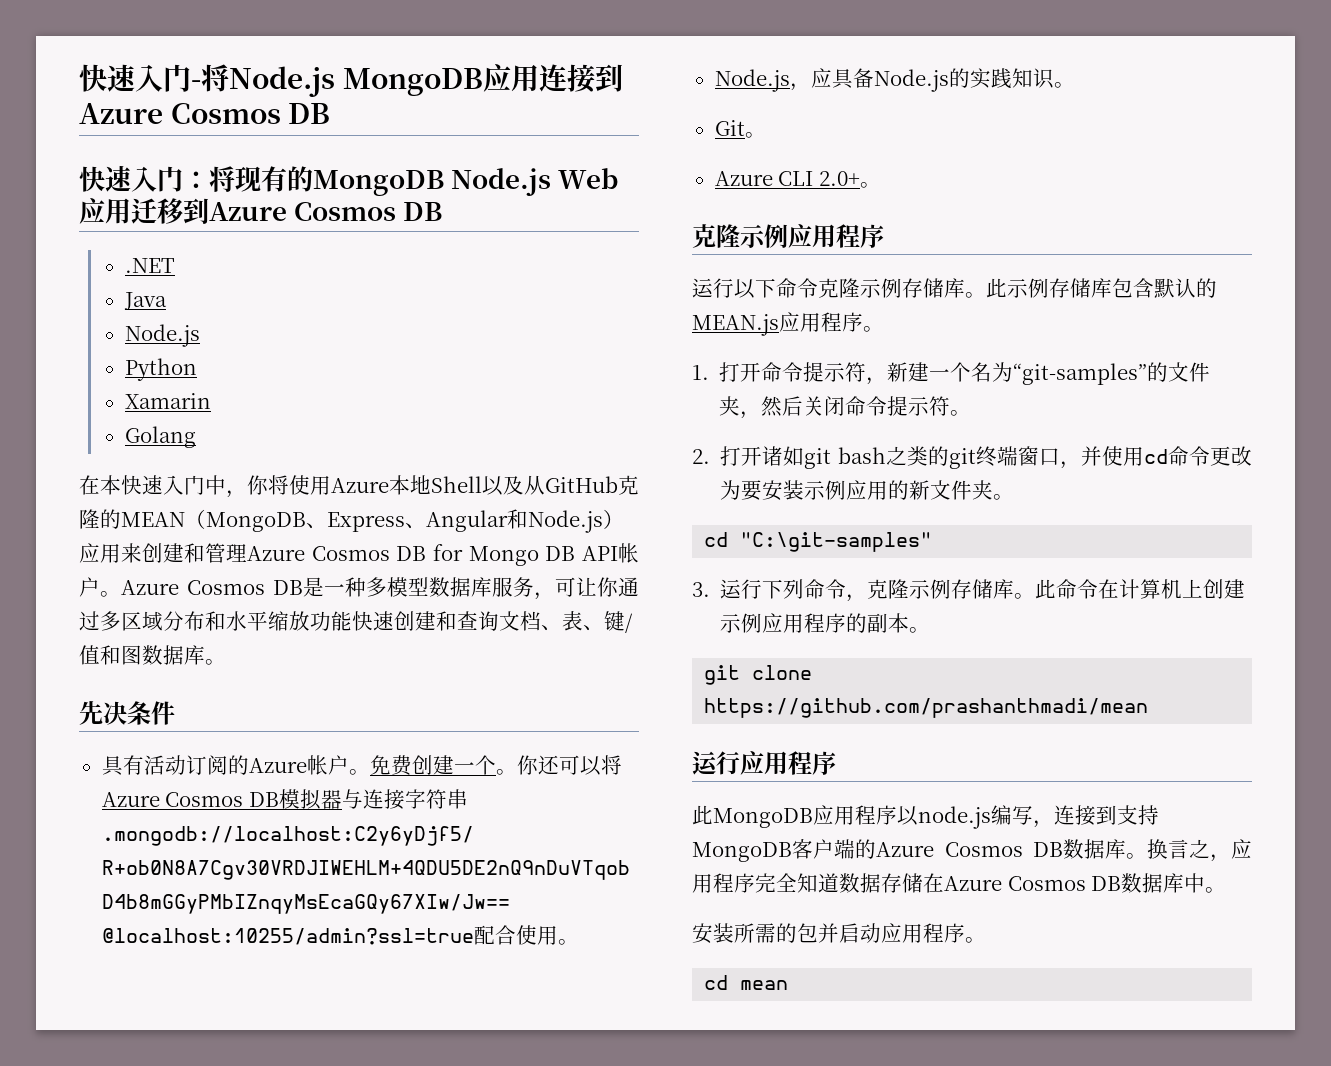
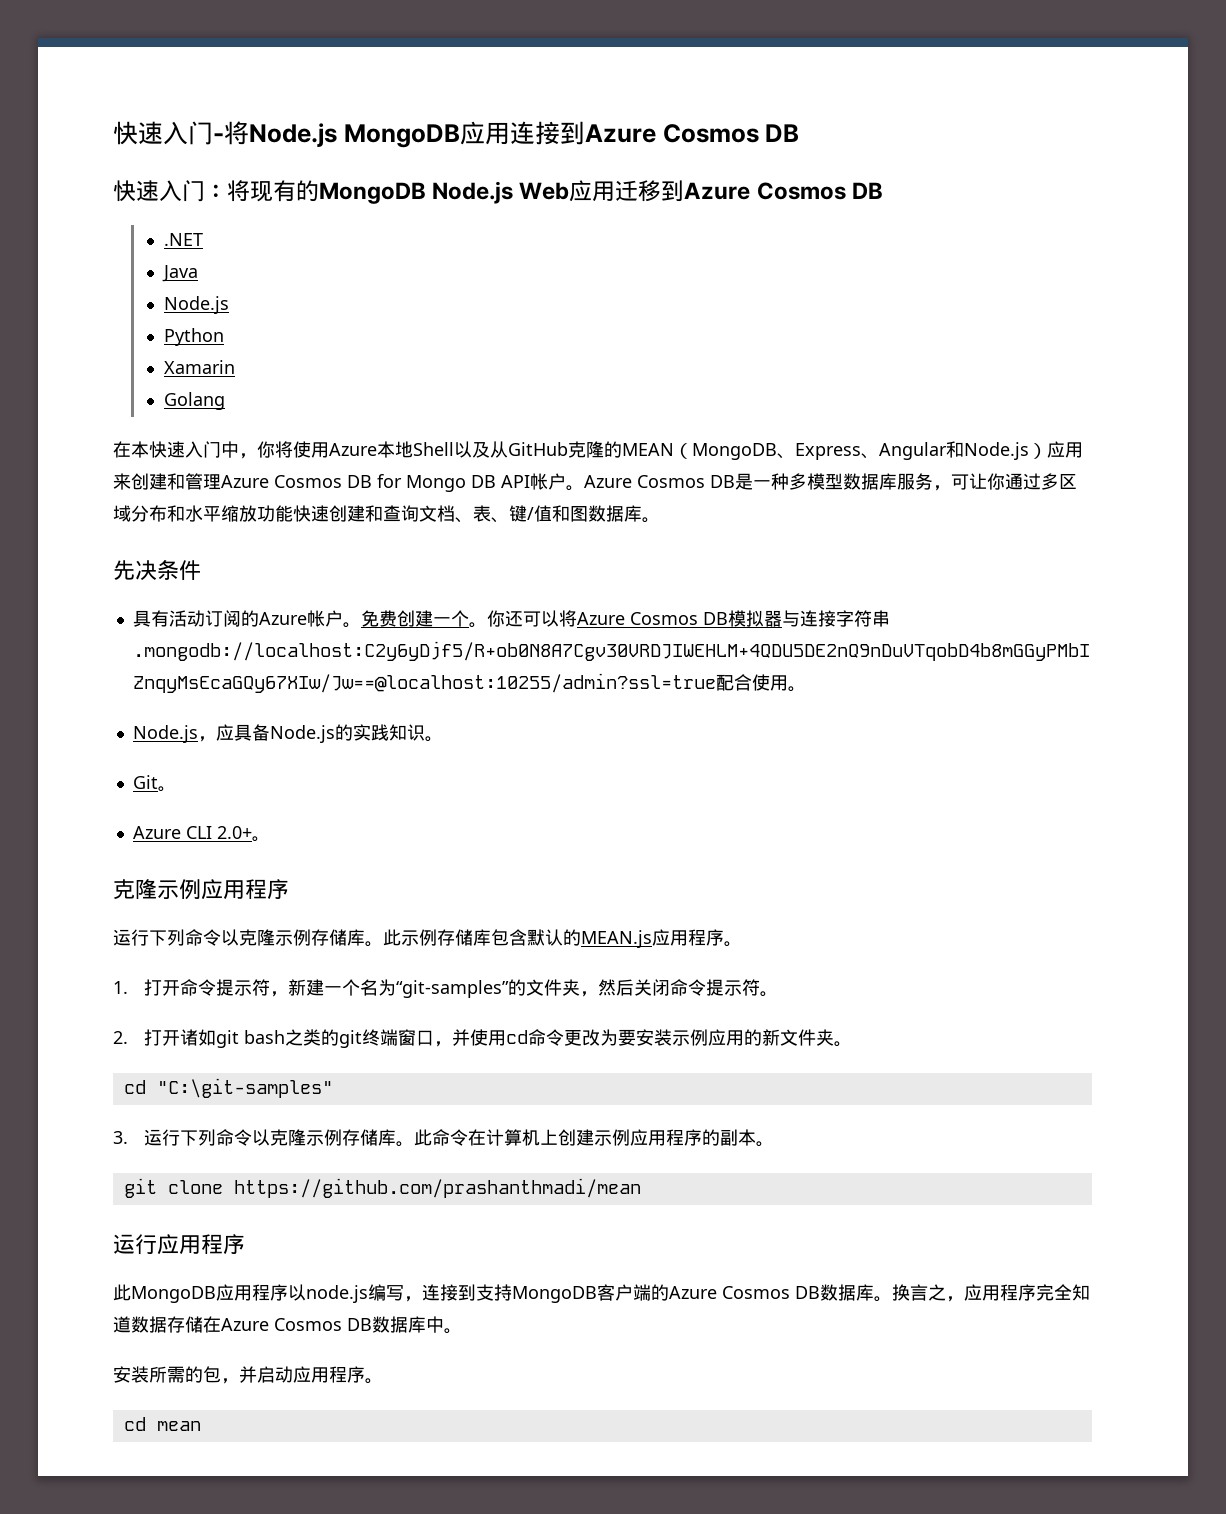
[734,278,818,299] 以下命令 -> [149,929,239,946] 下列命令以
[846,594,868,602] ， -> [251,1129,270,1146] 以
(818, 933) none -> [221,1378,239,1384] ，

